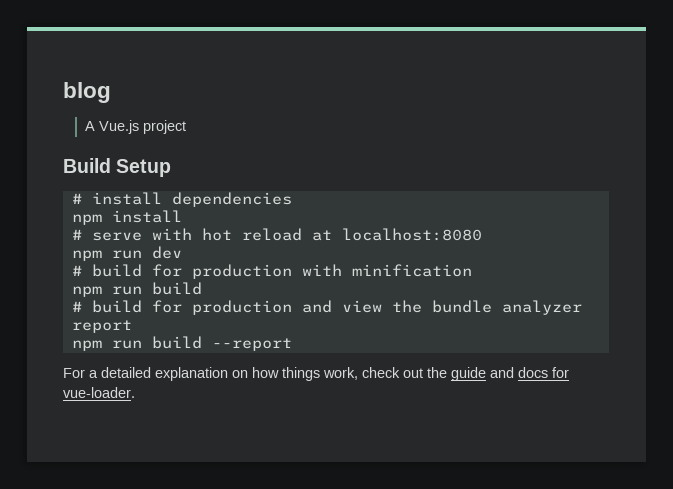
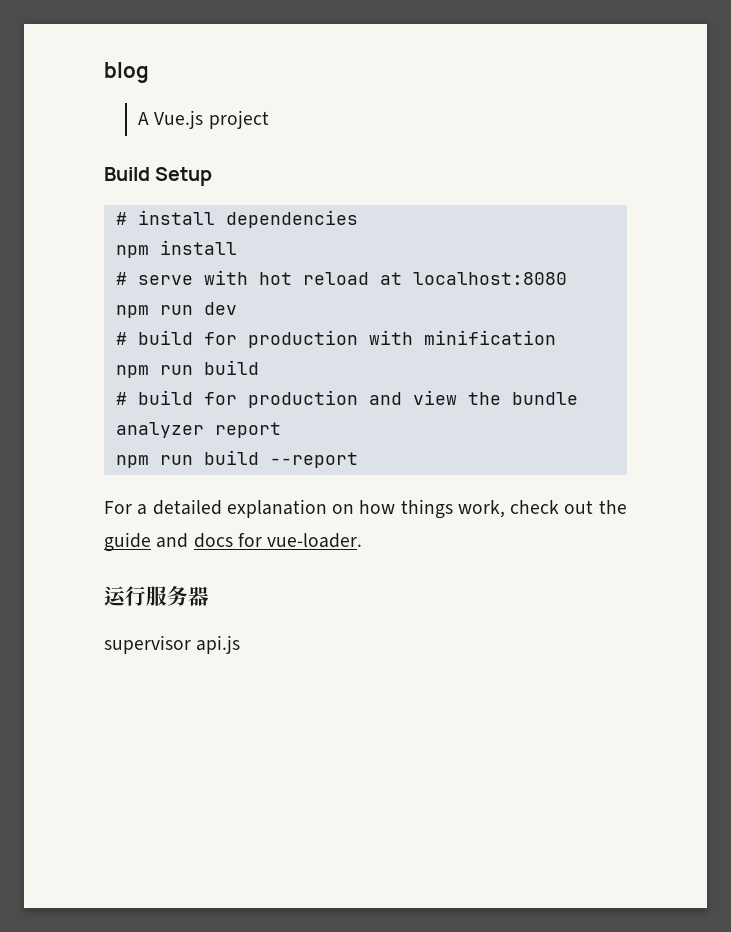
(135, 392) none -> [104,586,209,606] [104,635,241,654] // 运行服务器 // supervisor api.js

